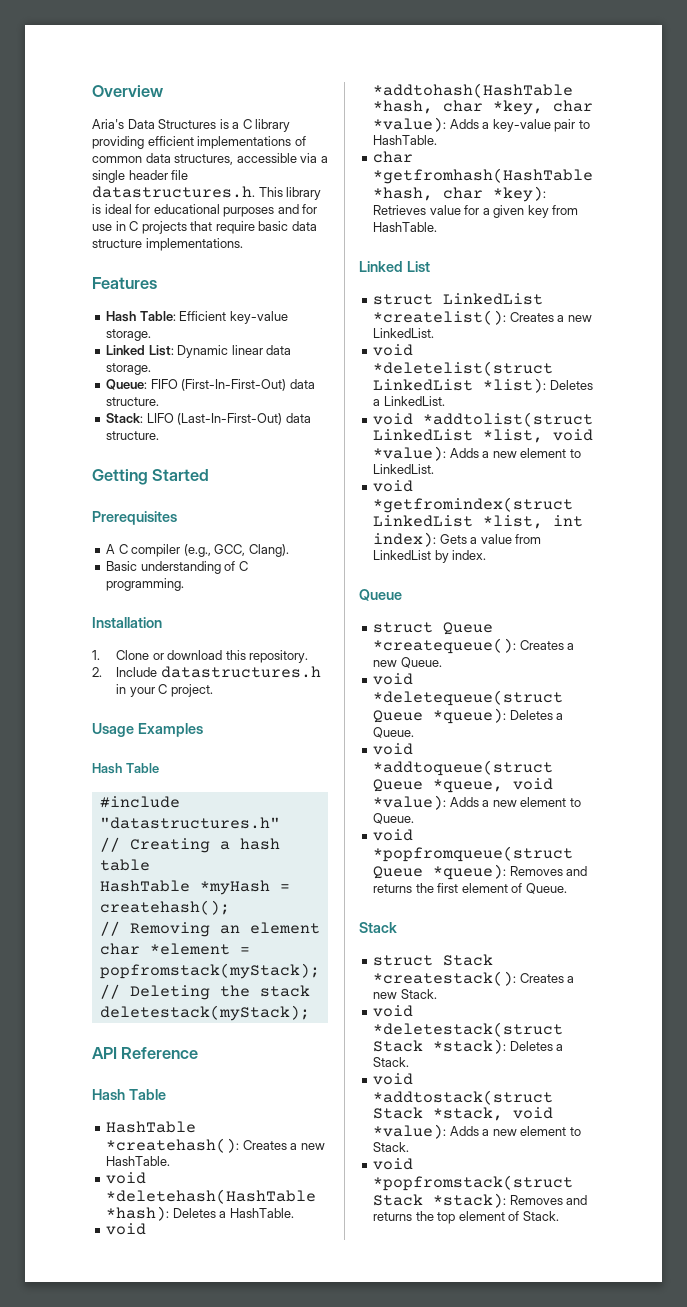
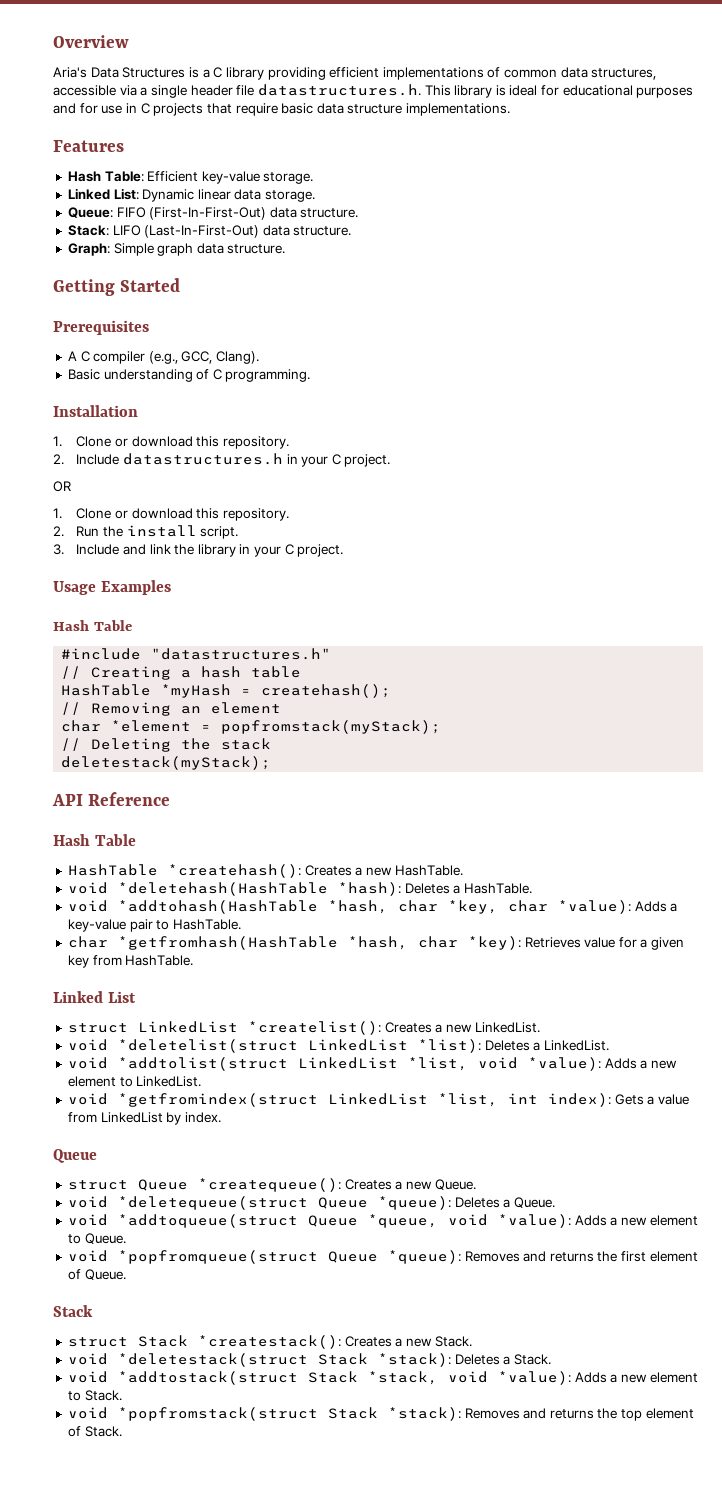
(160, 435) none -> [67,243,286,256] // Graph: Simple graph data structure.
(213, 690) none -> [53,481,71,492] [53,508,289,521] [53,525,239,539] [53,544,344,557] // OR // 1. Clone or download this repository. // 2. Run the install script. // 3. Include and link the library in your C project.

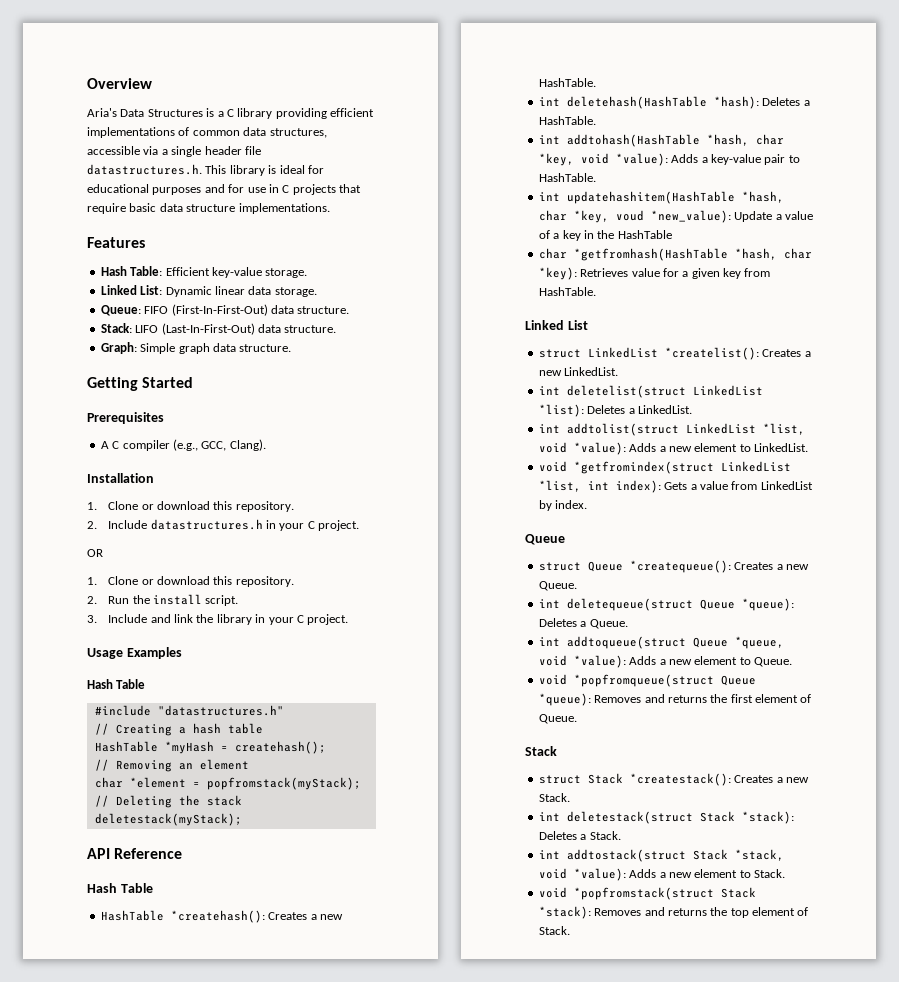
[67,369,311,382] // Basic understanding of C programming. -> (266, 445) none
[67,882,328,896] void *deletehash(HashTable -> [538,96,707,109] int deletehash(HashTable
[67,900,548,914] void *addtohash(HashTable *hash, char *key, char -> [538,134,784,147] [538,153,609,166] int addtohash(HashTable *hash, char *key, void
(241, 924) none -> [538,191,784,204] [538,210,813,223] [538,230,672,241] // int updatehashitem(HashTable *hash, char *key, voud *new_value): Update a value of a key in the HashTable
[67,1039,298,1053] void *deletelist(struct -> [538,385,686,398] int deletelist(struct
[67,1057,288,1071] void *addtolist(struct -> [538,423,679,436] int addtolist(struct
[67,1196,308,1210] void *deletequeue(struct -> [538,598,693,611] int deletequeue(struct
[67,1214,298,1228] void *addtoqueue(struct -> [538,636,686,649] int addtoqueue(struct
[67,1353,308,1367] void *deletestack(struct -> [538,811,693,824] int deletestack(struct
[67,1371,298,1385] void *addtostack(struct -> [538,849,686,862] int addtostack(struct

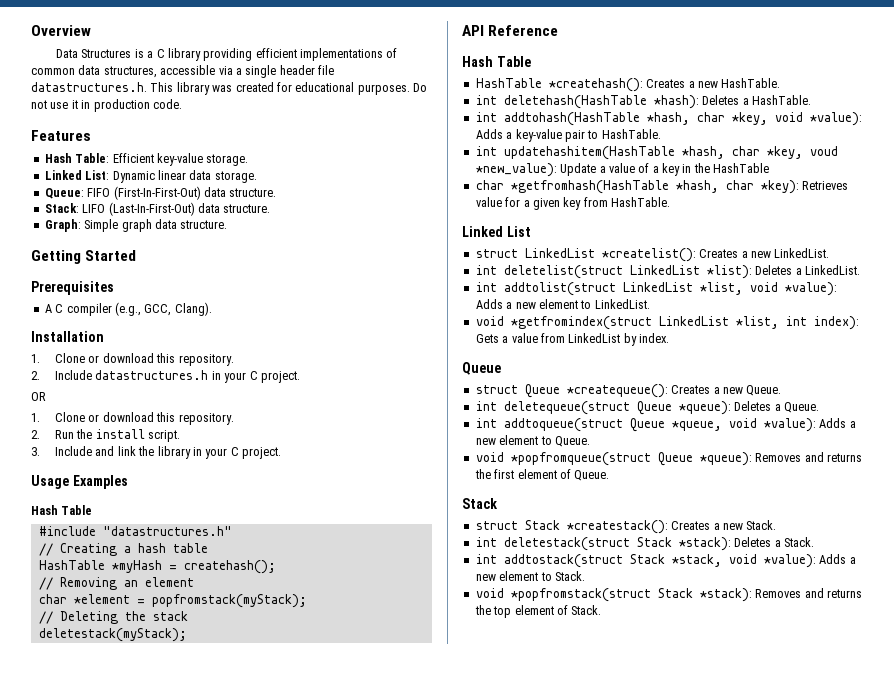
[87,108,117,117] Aria's -> (91, 30) none
[268,165,324,174] [87,184,361,195] [87,203,330,214] is ideal for educational purposes and for use in C projects that require basic data structure implementations. -> [212,82,427,95] [31,99,182,112] was created for educational purposes. Do not use it in production code.

